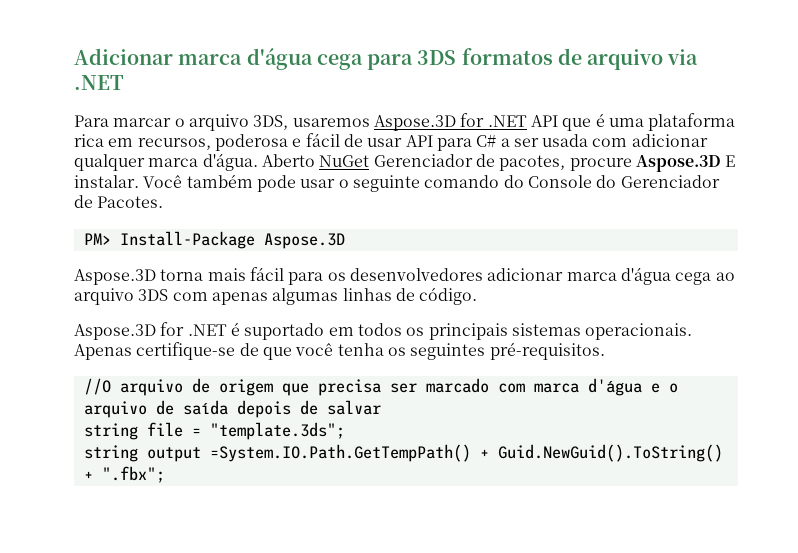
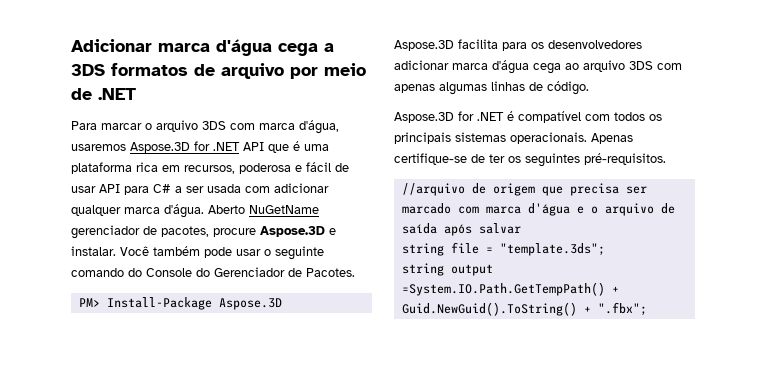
[367,54,414,70] para -> [324,43,334,52] a
[667,49,699,65] via -> [290,63,366,79] [71,88,92,100] por meio de
[253,115,289,130] 3DS, -> [202,120,339,134] 3DS com marca d'água,
[319,154,473,167] NuGet Gerenciador -> [249,205,319,214] [71,225,140,239] NuGetName gerenciador
[725,155,736,167] E -> [329,228,336,235] e
[160,267,284,281] torna mais fácil -> [458,39,498,49] facilita
[244,323,354,340] suportado em -> [518,111,610,123] compatível com
[262,343,384,360] que você tenha -> [489,154,505,163] ter
[83,378,183,396] //O arquivo -> [401,183,465,196] //arquivo
[236,400,318,418] depois de -> [443,224,472,236] após

